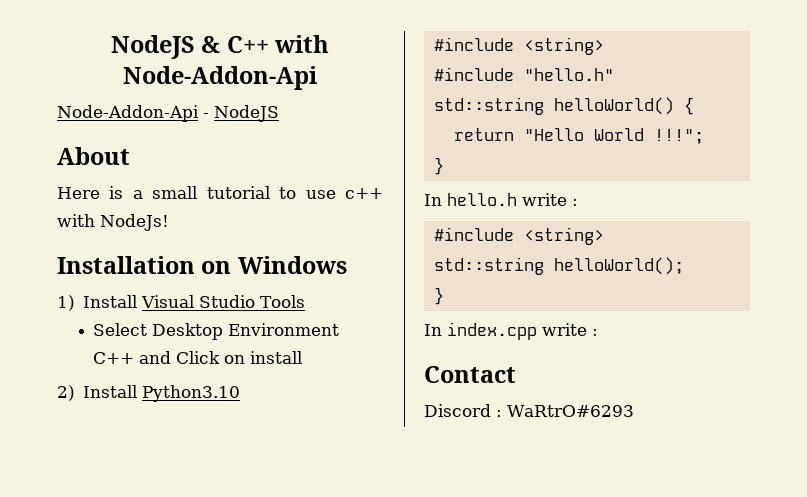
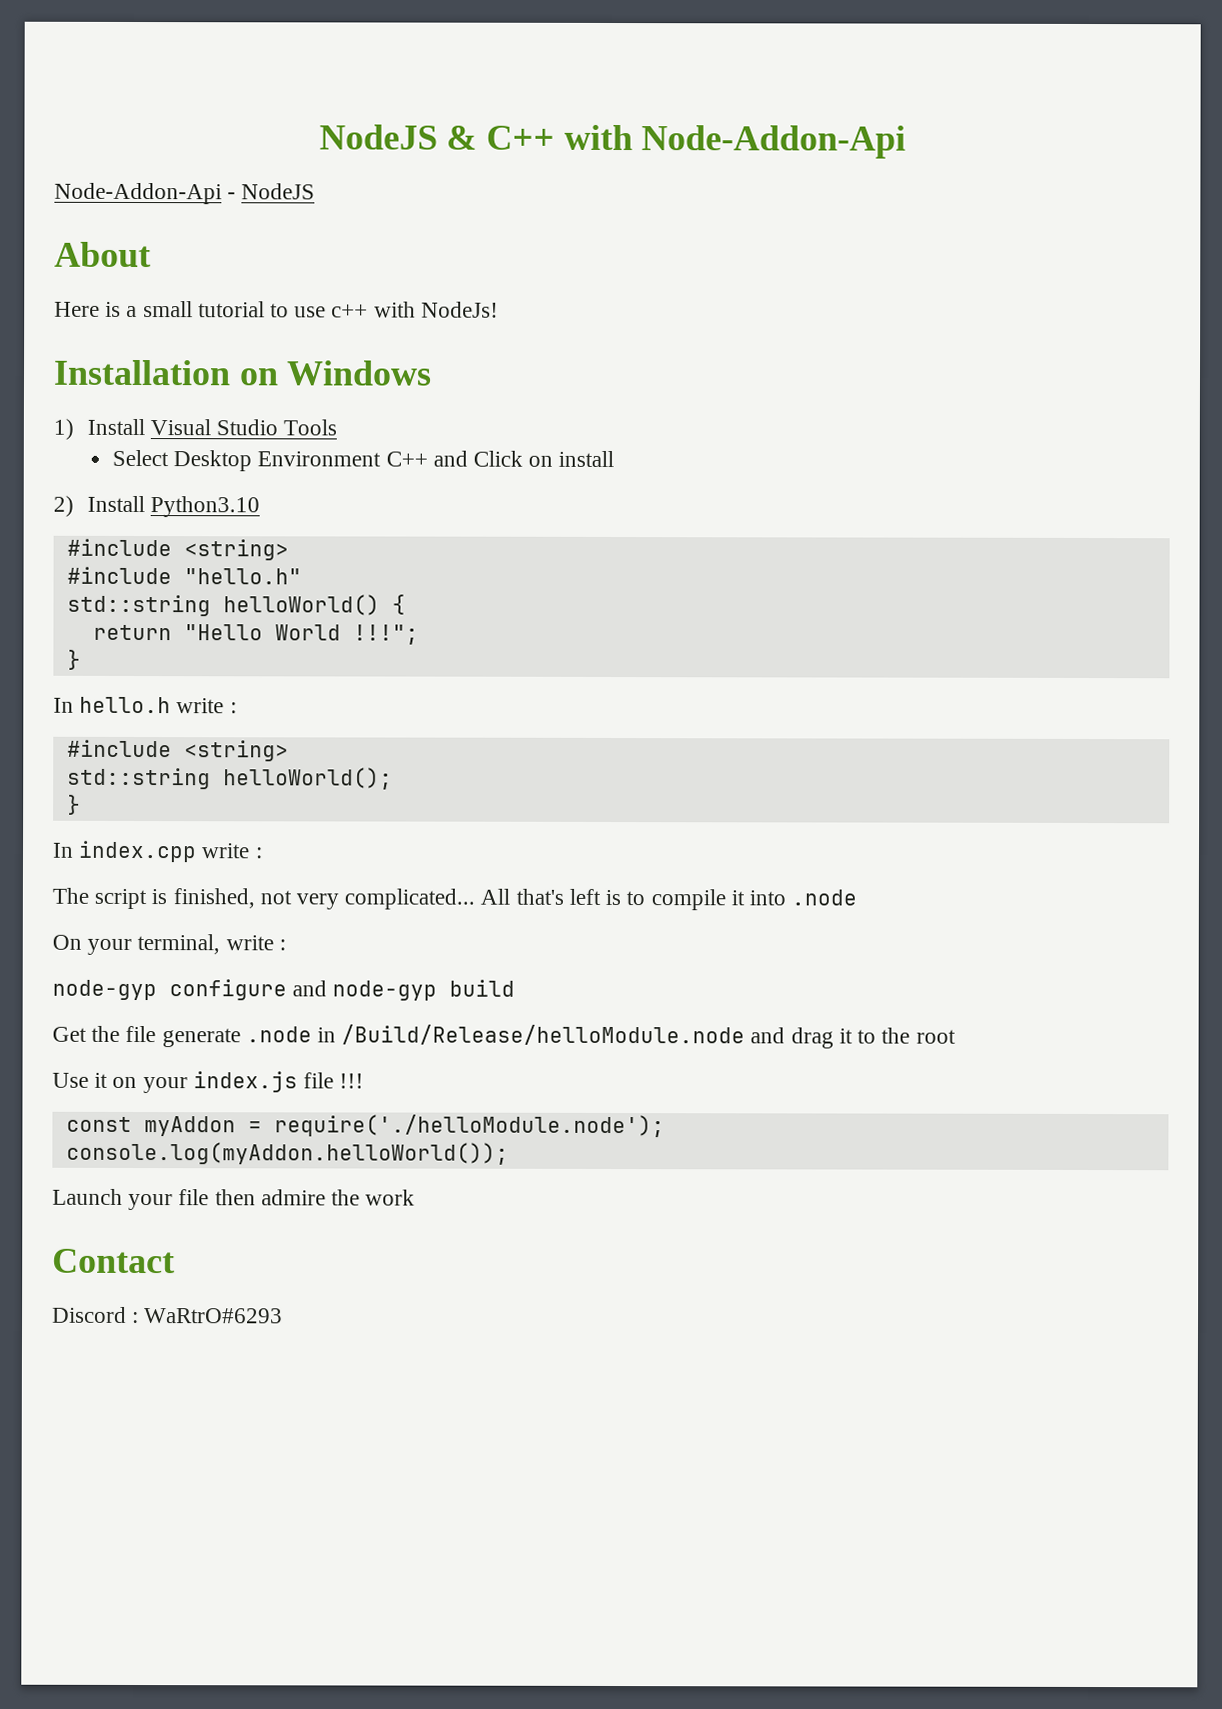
(598, 332) none -> [52,887,858,911] [52,934,286,955] [52,979,516,1001] [52,1024,956,1049] [52,1071,365,1094] [65,1114,665,1138] [65,1141,509,1165] [52,1188,416,1211] // The script is finished, not very complicated... All that's left is to compile it into .node // On your terminal, write : // node-gyp configure and node-gyp build // Get the file generate .node in /Build/Release/helloModule.node and drag it to the root // Use it on your index.js file !!! // const myAddon = require('./helloModule.node'); // console.log(myAddon.helloWorld()); // Launch your file then admire the work

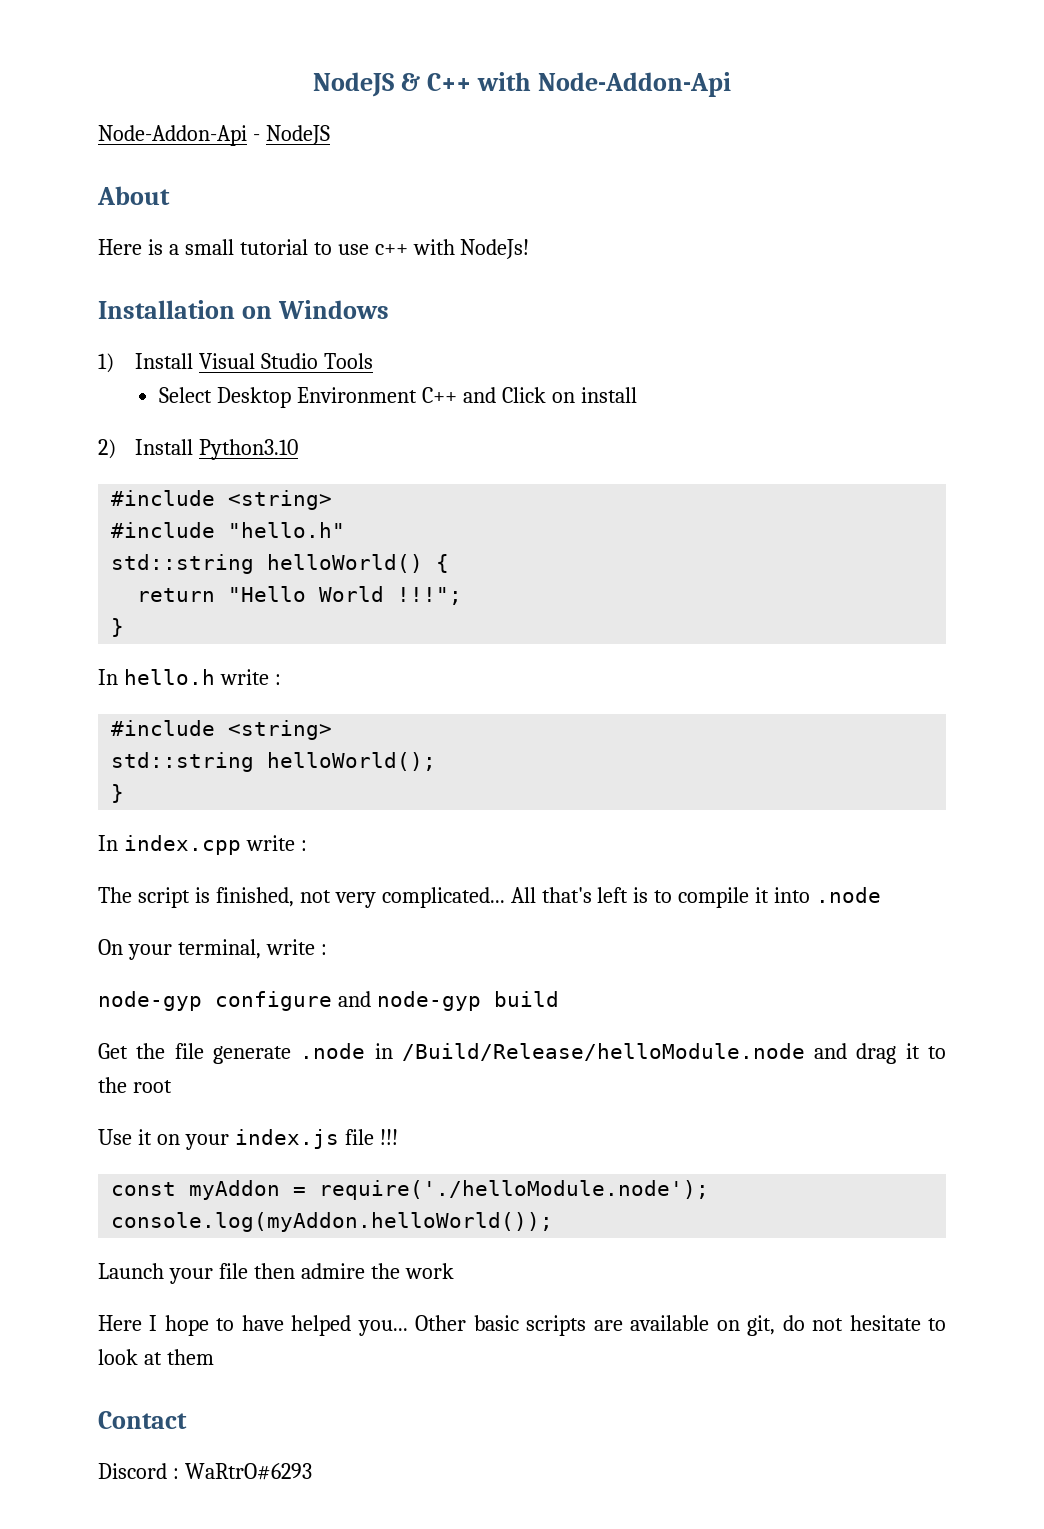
(416, 1197) none -> [98,1315,947,1336] [98,1349,214,1365] // Here I hope to have helped you... Other basic scripts are available on git, do not hesitate to look at them

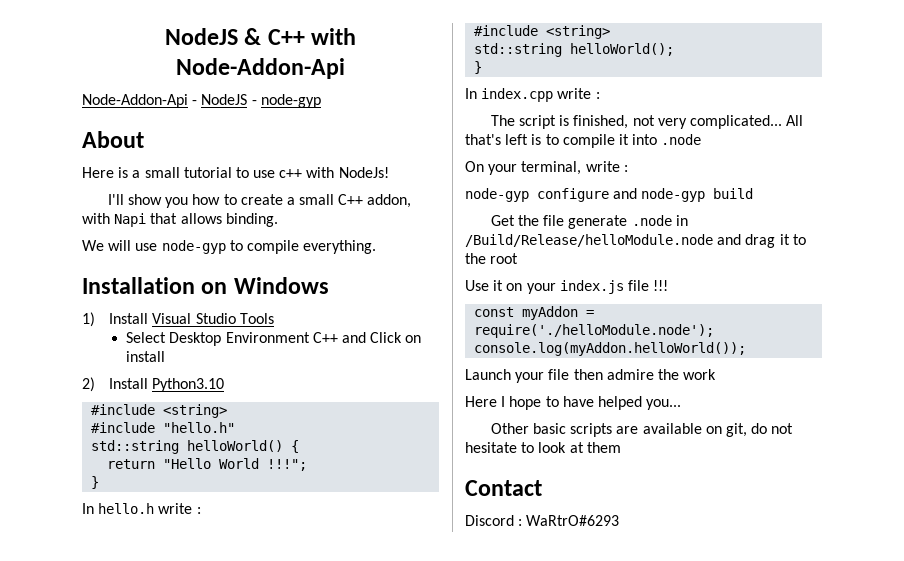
(330, 135) none -> [251,94,321,108] - node-gyp
(530, 249) none -> [107,194,412,208] [82,213,278,227] [82,240,377,254] // I'll show you how to create a small C++ addon, with Napi that allows binding. // We will use node-gyp to compile everything.
(408, 1328) none -> (682, 404) //

